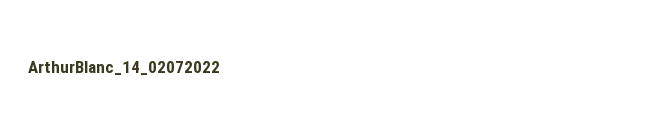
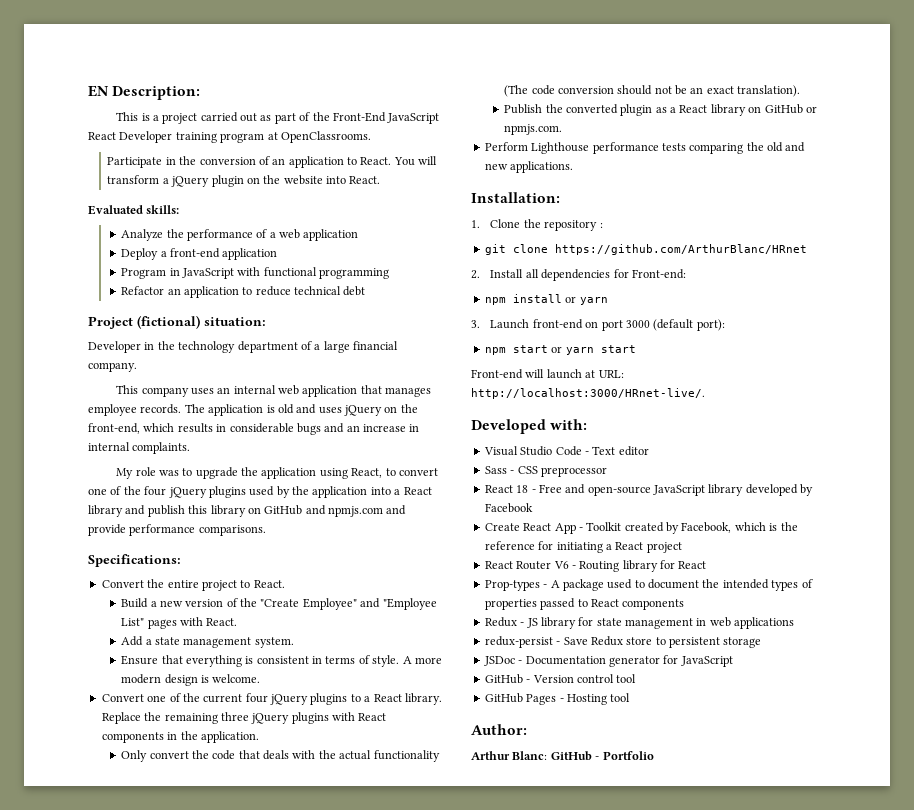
[28,61,220,75] ArthurBlanc_14_02072022 -> [88,85,201,100] [116,112,440,124] [88,131,371,143] [107,156,438,168] [107,175,381,187] [88,205,180,215] [121,229,359,241] [121,248,278,260] [121,267,390,279] [121,286,366,298] [88,315,266,329] [88,341,398,353] [88,362,137,372] [116,385,432,397] [88,404,418,416] [88,423,420,435] [88,442,191,454] [116,467,438,479] [88,486,432,498] [88,505,407,517] [88,524,266,536] [88,554,181,567] [101,579,285,591] [121,598,437,610] [121,617,238,629] [121,636,294,648] [121,655,442,667] [121,674,261,686] [101,693,442,705] [101,712,387,724] [101,731,259,743] [121,750,440,762] [504,85,801,97] [504,104,817,116] [504,124,563,135] [484,142,806,154] [484,161,574,173] [471,192,560,203] [471,219,603,231] [484,244,807,255] [471,269,686,281] [484,294,608,305] [471,319,725,331] [484,345,636,355] [471,369,624,379] [471,388,705,399] [471,419,588,434] [483,446,649,456] [484,466,607,477] [484,484,814,496] [484,503,533,513] [484,522,798,534] [484,541,682,553] [484,560,707,572] [484,579,813,591] [484,598,685,610] [484,617,795,629] [484,636,762,648] [483,655,733,667] [484,674,637,684] [484,693,631,705] [471,724,527,735] [471,751,654,761] EN Description: // This is a project carried out as part of the Front-End JavaScript React Developer training program at OpenClassrooms. // Participate in the conversion of an application to React. You will transform a jQuery plugin on the website into React. // Evaluated skills: // Analyze the performance of a web application // Deploy a front-end application // Program in JavaScript with functional programming // Refactor an application to reduce technical debt // Project (fictional) situation: // Developer in the technology department of a large financial company. // This company uses an internal web application that manages employee records. The application is old and uses jQuery on the front-end, which results in considerable bugs and an increase in internal complaints. // My role was to upgrade the application using React, to convert one of the four jQuery plugins used by the application into a React library and publish this library on GitHub and npmjs.com and provide performance comparisons. // Specifications: // Convert the entire project to React. // Build a new version of the "Create Employee" and "Employee List" pages with React. // Add a state management system. // Ensure that everything is consistent in terms of style. A more modern design is welcome. // Convert one of the current four jQuery plugins to a React library. Replace the remaining three jQuery plugins with React components in the application. // Only convert the code that deals with the actual functionality (The code conversion should not be an exact translation). // Publish the converted plugin as a React library on GitHub or npmjs.com. // Perform Lighthouse performance tests comparing the old and new applications. // Installation: // 1. Clone the repository : // git clone https://github.com/ArthurBlanc/HRnet // 2. Install all dependencies for Front-end: // npm install or yarn // 3. Launch front-end on port 3000 (default port): // npm start or yarn start // Front-end will launch at URL: http://localhost:3000/HRnet-live/. // Developed with: // Visual Studio Code - Text editor // Sass - CSS preprocessor // React 18 - Free and open-source JavaScript library developed by Facebook // Create React App - Toolkit created by Facebook, which is the reference for initiating a React project // React Router V6 - Routing library for React // Prop-types - A package used to document the intended types of properties passed to React components // Redux - JS library for state management in web applications // redux-persist - Save Redux store to persistent storage // JSDoc - Documentation generator for JavaScript // GitHub - Version control tool // GitHub Pages - Hosting tool // Author: // Arthur Blanc: GitHub - Portfolio

